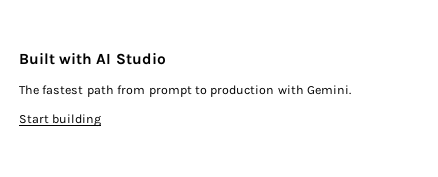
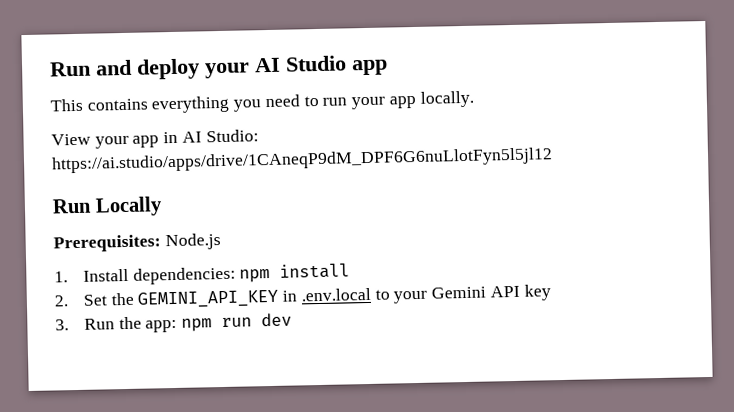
[19,52,166,65] [19,85,351,97] [19,114,102,127] Built with AI Studio // The fastest path from prompt to production with Gemini. // Start building -> [49,55,388,80] [50,90,474,114] [51,129,259,149] [51,147,553,174] [52,196,163,217] [53,233,221,253] [54,263,351,285] [54,284,551,309] [55,312,293,333] Run and deploy your AI Studio app // This contains everything you need to run your app locally. // View your app in AI Studio: https://ai.studio/apps/drive/1CAneqP9dM_DPF6G6nuLlotFyn5l5jl12 // Run Locally // Prerequisites: Node.js // 1. Install dependencies: npm install // 2. Set the GEMINI_API_KEY in .env.local to your Gemini API key // 3. Run the app: npm run dev

